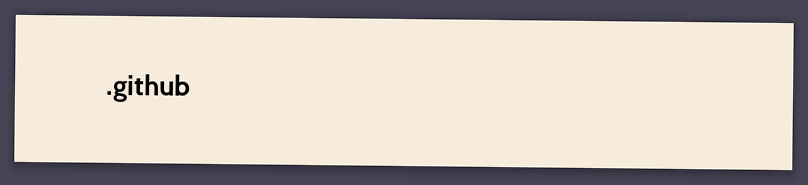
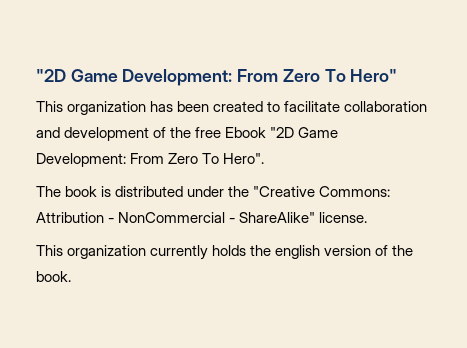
[105,73,191,103] .github -> [36,69,398,86] [36,101,428,115] [36,127,339,141] [36,153,265,167] [36,186,391,197] [36,212,368,223] [36,245,414,260] [36,271,71,282] "2D Game Development: From Zero To Hero" // This organization has been created to facilitate collaboration and development of the free Ebook "2D Game Development: From Zero To Hero". // The book is distributed under the "Creative Commons: Attribution - NonCommercial - ShareAlike" license. // This organization currently holds the english version of the book.

